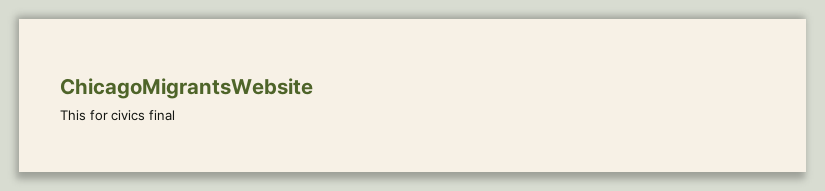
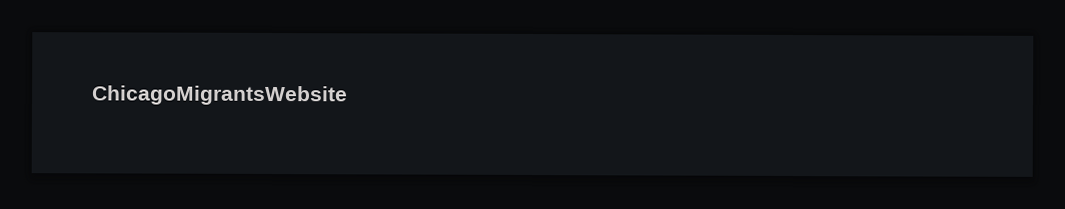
[60,110,175,121] // This for civics final -> (348, 95) none

